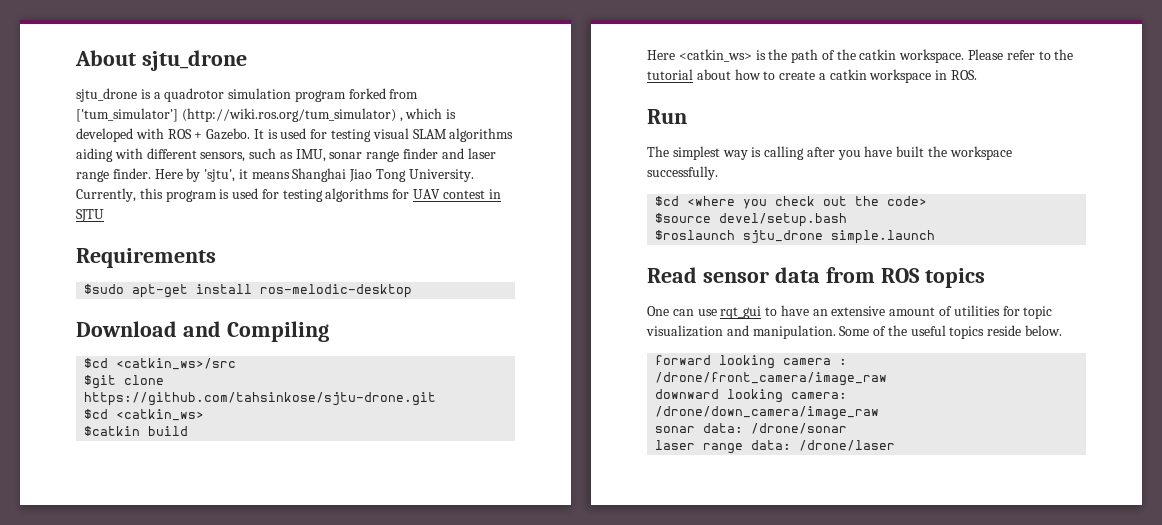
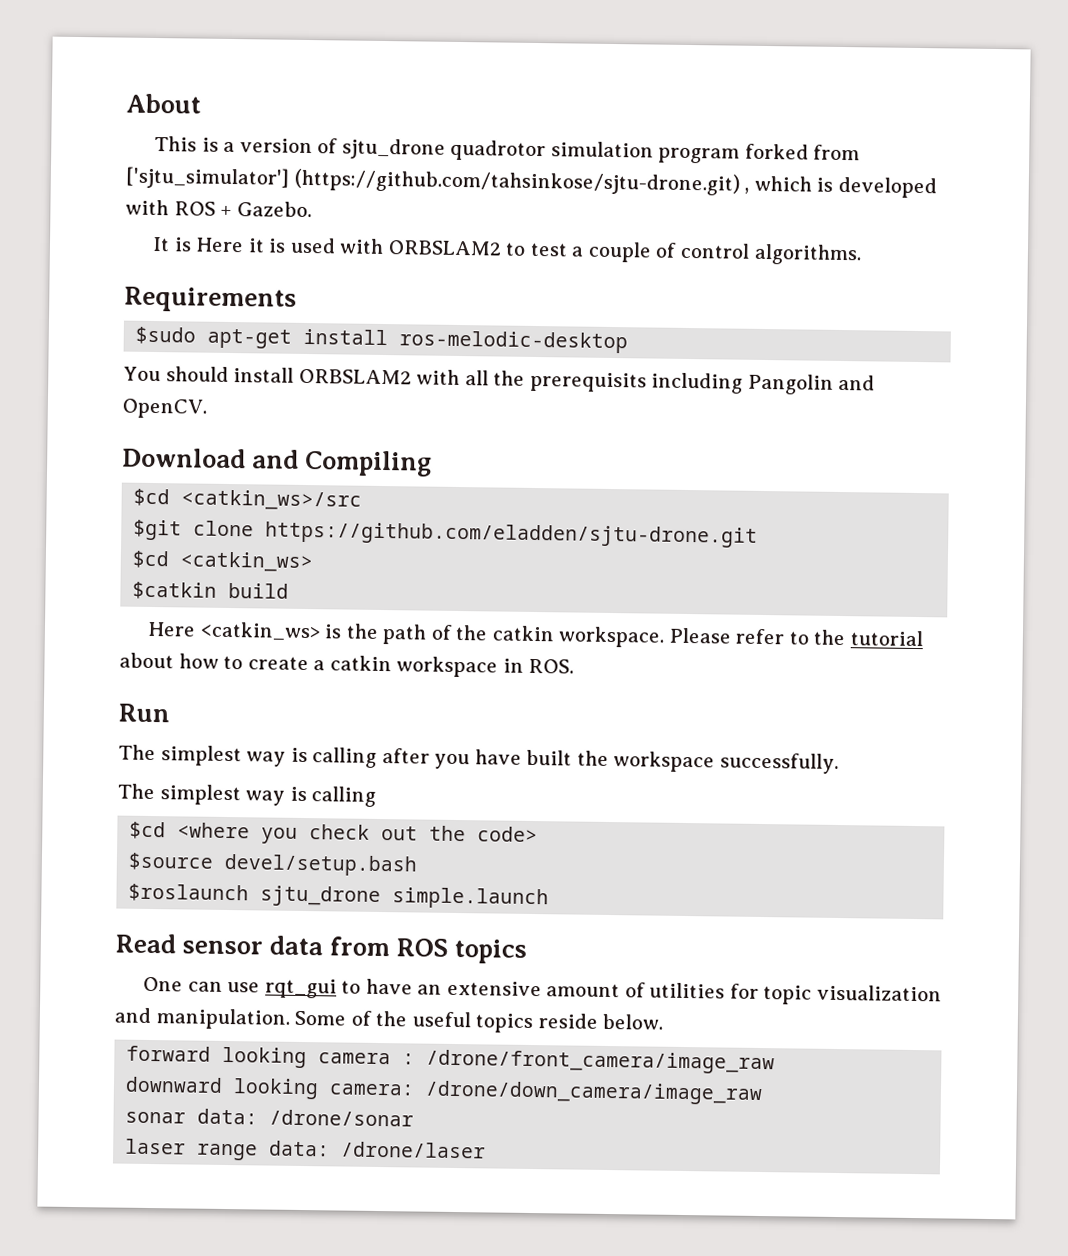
[141,50,247,71] [76,88,161,102] sjtu_drone // sjtu_drone is a -> [154,135,446,160] // This is a version of sjtu_drone
[76,108,396,122] ['tum_simulator'] (http://wiki.ros.org/tum_simulator) -> [125,166,740,196] ['sjtu_simulator'] (https://github.com/tahsinkose/sjtu-drone.git)
(251, 134) none -> (312, 209) //
[280,128,514,142] [76,148,496,162] [76,168,474,182] [76,188,501,202] [76,209,104,222] used for testing visual SLAM algorithms aiding with different sensors, such as IMU, sonar range finder and laser range finder. Here by 'sjtu', it means Shanghai Jiao Tong University. Currently, this program is used for testing algorithms for UAV contest in SJTU -> [195,237,862,266] Here it is used with ORBSLAM2 to test a couple of control algorithms.
(413, 291) none -> [123,366,876,395] [122,398,207,419] // You should install ORBSLAM2 with all the prerequisits including Pangolin and OpenCV.
[84,392,437,406] https://github.com/tahsinkose/sjtu-drone.git -> [265,521,759,548] https://github.com/eladden/sjtu-drone.git
(718, 173) none -> [117,783,377,807] // The simplest way is calling

